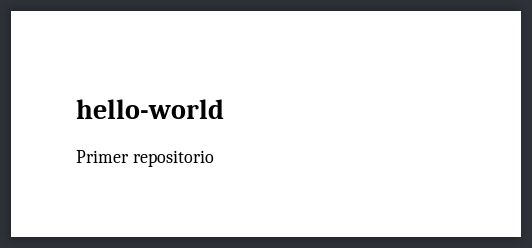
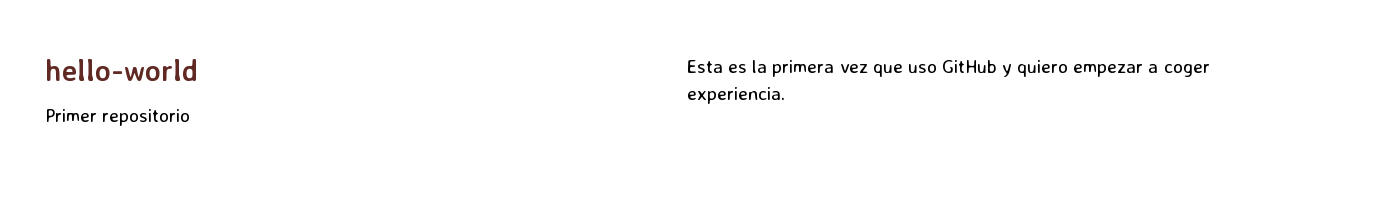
(214, 158) none -> [687,60,1210,77] [687,87,785,104] // Esta es la primera vez que uso GitHub y quiero empezar a coger experiencia.

